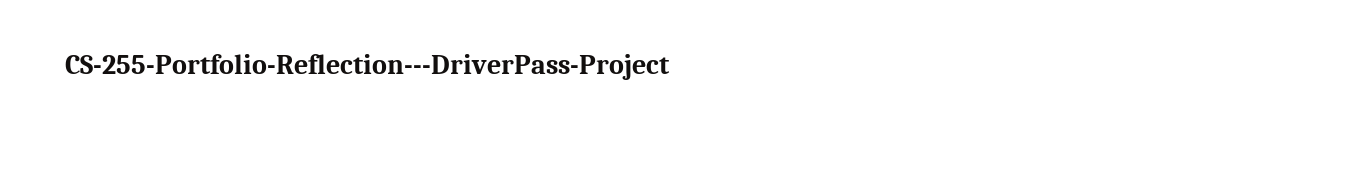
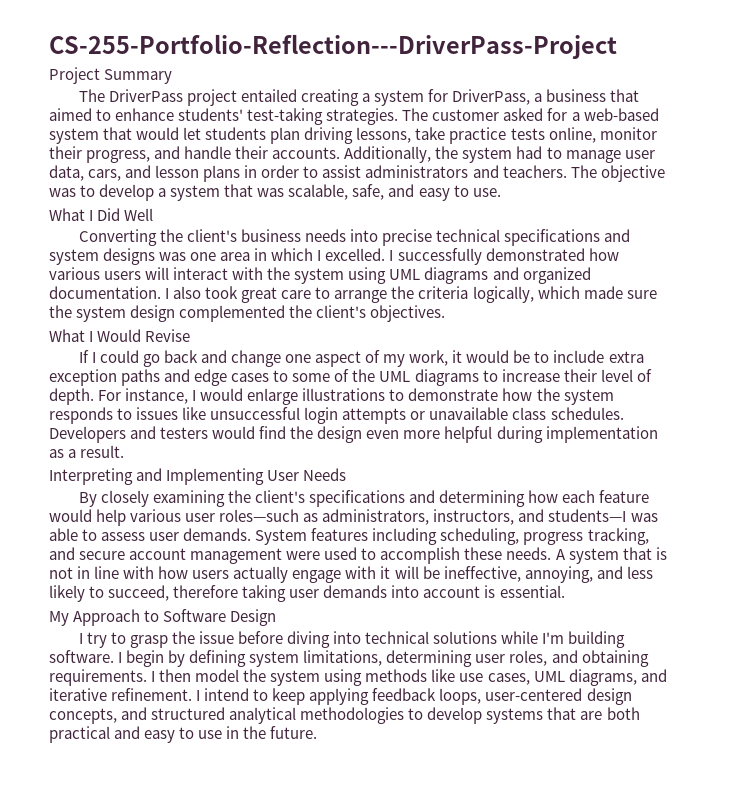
(670, 67) none -> [49,67,173,84] [78,89,640,106] [49,108,659,125] [49,127,657,144] [49,146,655,163] [49,165,665,182] [49,184,501,201] [49,208,154,221] [78,229,631,246] [49,248,619,265] [49,267,591,284] [49,286,657,303] [49,305,446,322] [49,329,191,342] [78,350,644,367] [49,369,652,386] [49,388,614,405] [49,407,624,424] [49,426,658,443] [49,445,125,458] [49,468,347,485] [78,490,650,507] [49,509,658,526] [49,528,649,545] [49,547,667,564] [49,566,653,583] [49,585,565,602] [49,609,277,626] [78,631,626,648] [49,650,649,667] [49,669,667,686] [49,688,632,705] [49,707,640,724] [49,726,318,743] // Project Summary // The DriverPass project entailed creating a system for DriverPass, a business that aimed to enhance students' test-taking strategies. The customer asked for a web-based system that would let students plan driving lessons, take practice tests online, monitor their progress, and handle their accounts. Additionally, the system had to manage user data, cars, and lesson plans in order to assist administrators and teachers. The objective was to develop a system that was scalable, safe, and easy to use. // What I Did Well // Converting the client's business needs into precise technical specifications and system designs was one area in which I excelled. I successfully demonstrated how various users will interact with the system using UML diagrams and organized documentation. I also took great care to arrange the criteria logically, which made sure the system design complemented the client's objectives. // What I Would Revise // If I could go back and change one aspect of my work, it would be to include extra exception paths and edge cases to some of the UML diagrams to increase their level of depth. For instance, I would enlarge illustrations to demonstrate how the system responds to issues like unsuccessful login attempts or unavailable class schedules. Developers and testers would find the design even more helpful during implementation as a result. // Interpreting and Implementing User Needs // By closely examining the client's specifications and determining how each feature would help various user roles—such as administrators, instructors, and students—I was able to assess user demands. System features including scheduling, progress tracking, and secure account management were used to accomplish these needs. A system that is not in line with how users actually engage with it will be ineffective, annoying, and less likely to succeed, therefore taking user demands into account is essential. // My Approach to Software Design // I try to grasp the issue before diving into technical solutions while I'm building software. I begin by defining system limitations, determining user roles, and obtaining requirements. I then model the system using methods like use cases, UML diagrams, and iterative refinement. I intend to keep applying feedback loops, user-centered design concepts, and structured analytical methodologies to develop systems that are both practical and easy to use in the future.

